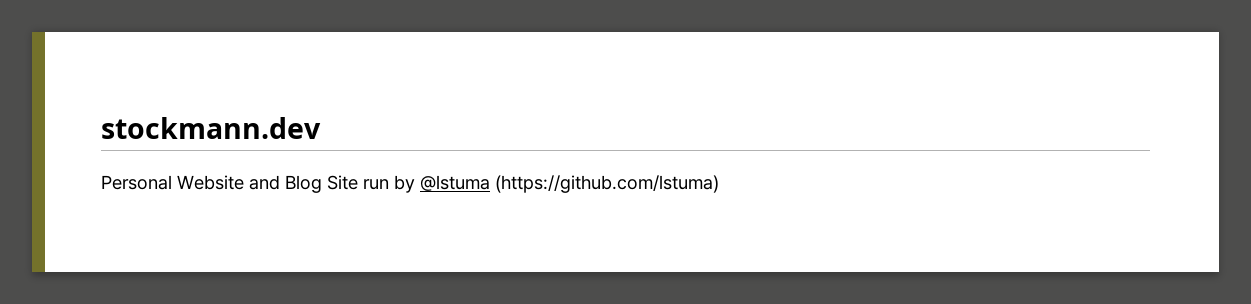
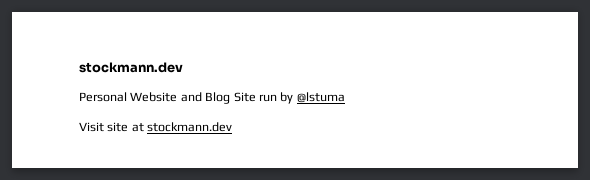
[495,175,719,193] (https://github.com/lstuma) -> [79,122,233,132] // Visit site at stockmann.dev

